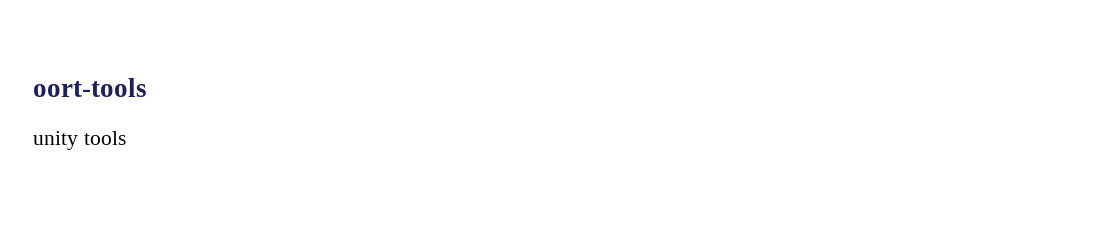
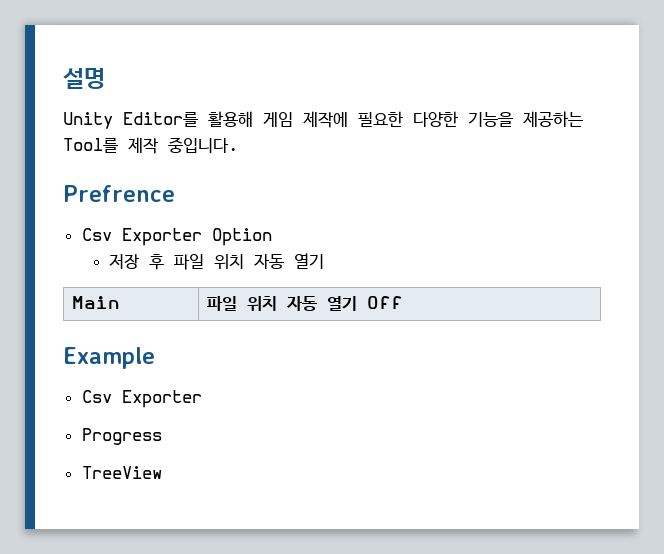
[33,78,147,97] [33,131,126,150] oort-tools // unity tools -> [63,68,105,89] [63,111,583,129] [63,137,238,154] [63,185,175,202] [81,228,272,246] [109,253,325,270] [71,296,120,309] [206,296,403,311] [63,347,155,369] [81,390,202,408] [81,428,162,445] [81,466,162,479] 설명 // Unity Editor를 활용해 게임 제작에 필요한 다양한 기능을 제공하는 Tool를 제작 중입니다. // Prefrence // Csv Exporter Option // 저장 후 파일 위치 자동 열기 // Main | 파일 위치 자동 열기 Off // Example // Csv Exporter // Progress // TreeView

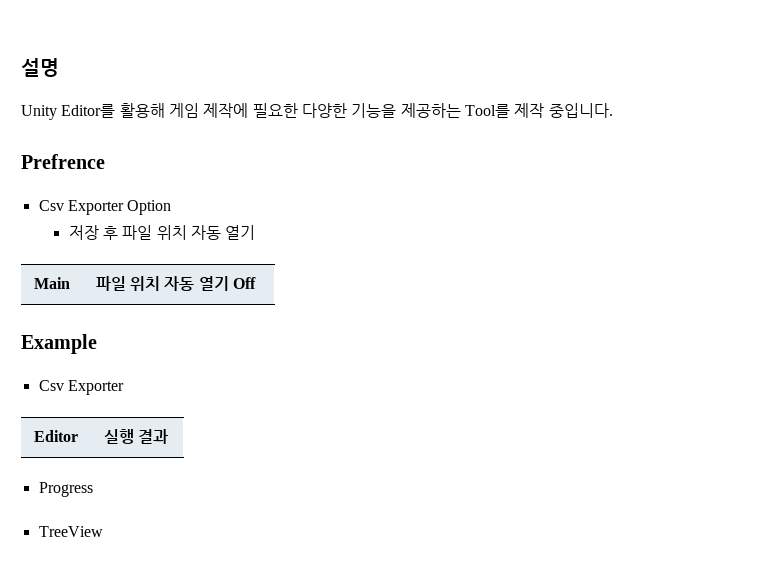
(202, 399) none -> [33,430,78,442] [103,429,169,444] // Editor | 실행 결과

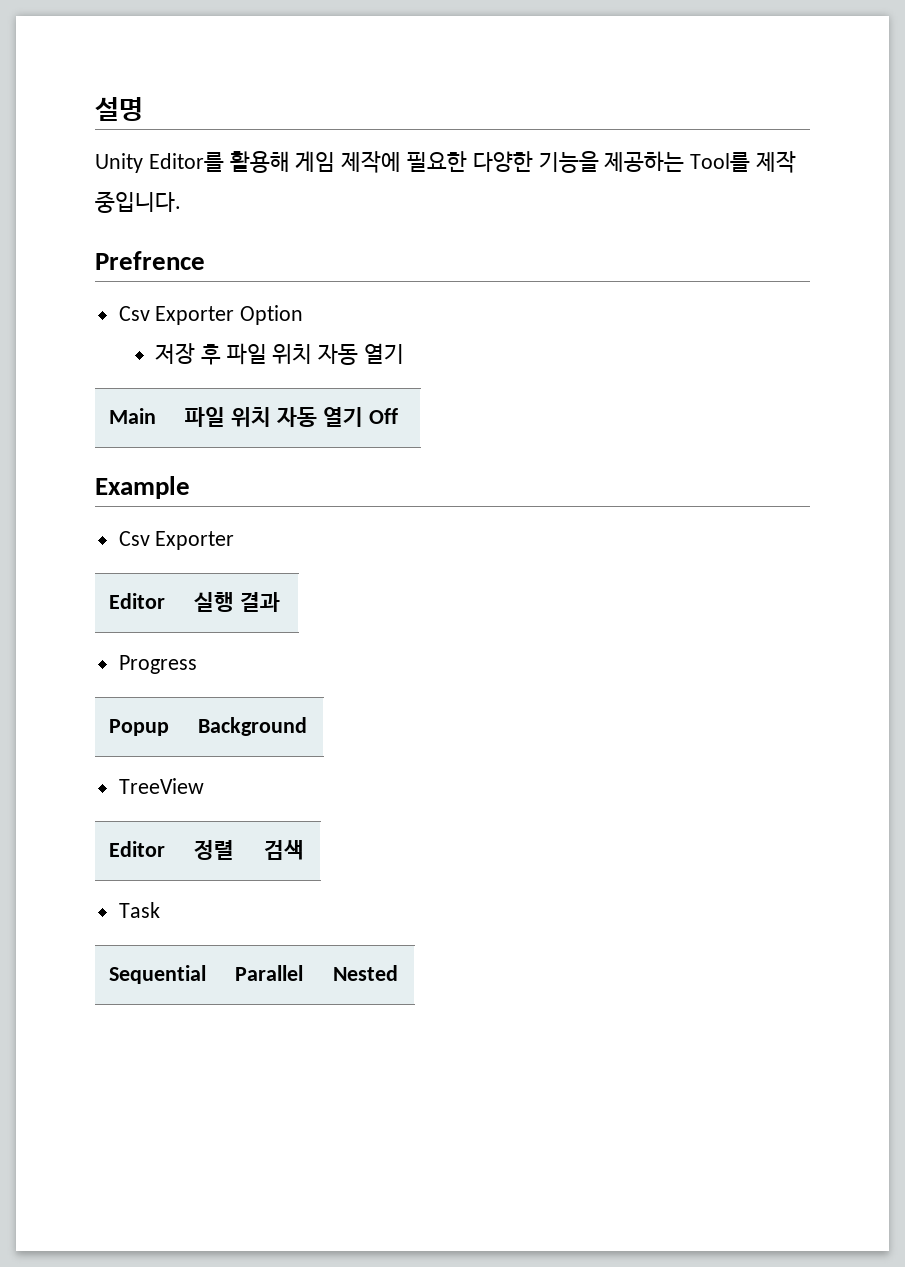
(93, 489) none -> [109,719,170,736] [198,717,308,736] // Popup | Background
(103, 531) none -> [109,841,166,857] [194,840,235,860] [264,840,305,860] [118,902,160,918] [109,965,207,984] [235,965,304,981] [333,965,399,981] // Editor | 정렬 | 검색 // Task // Sequential | Parallel | Nested

